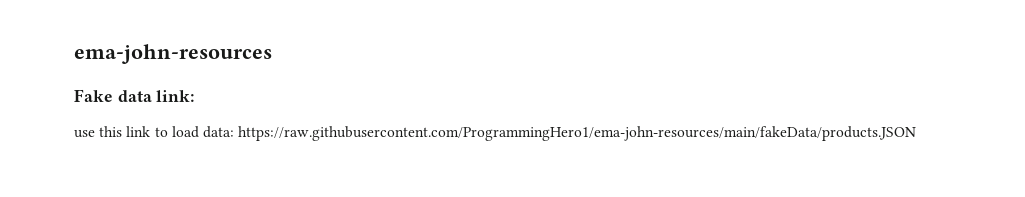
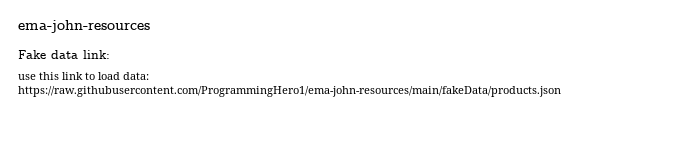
[238,126,917,141] https://raw.githubusercontent.com/ProgrammingHero1/ema-john-resources/main/fakeData/products.JSON -> [18,86,561,97] https://raw.githubusercontent.com/ProgrammingHero1/ema-john-resources/main/fakeData/products.json

